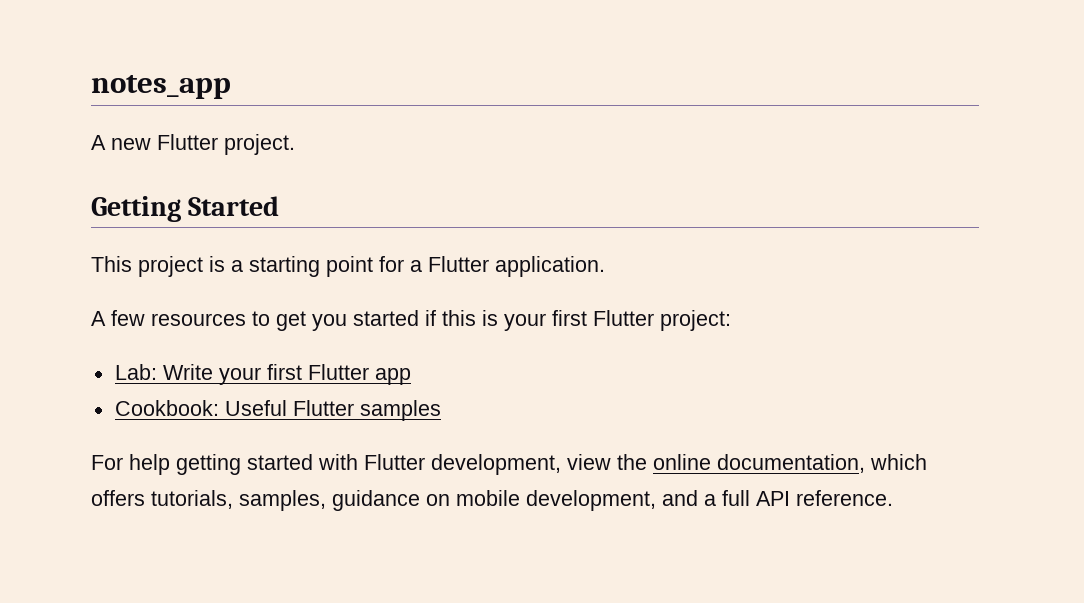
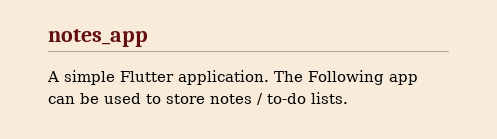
[111,134,295,155] [91,196,280,222] [91,256,605,277] [91,310,731,331] [114,364,411,385] [114,400,441,421] [91,454,927,475] [91,490,893,511] new Flutter project. // Getting Started // This project is a starting point for a Flutter application. // A few resources to get you started if this is your first Flutter project: // Lab: Write your first Flutter app // Cookbook: Useful Flutter samples // For help getting started with Flutter development, view the online documentation, which offers tutorials, samples, guidance on mobile development, and a full API reference. -> [64,70,418,85] [48,92,348,105] simple Flutter application. The Following app can be used to store notes / to-do lists.

